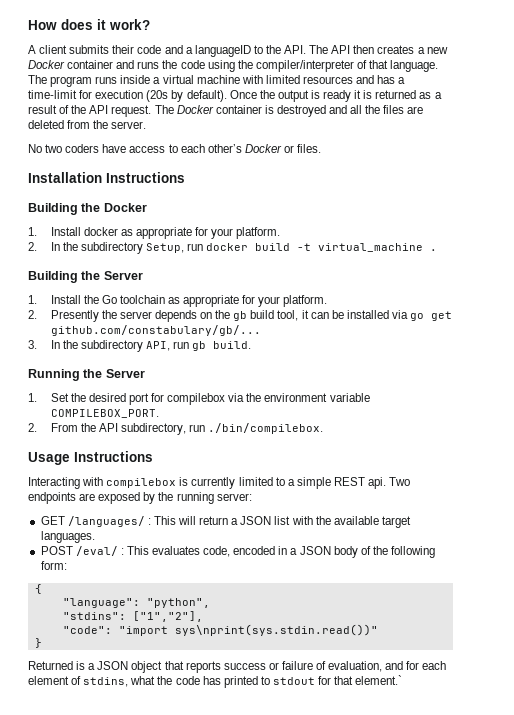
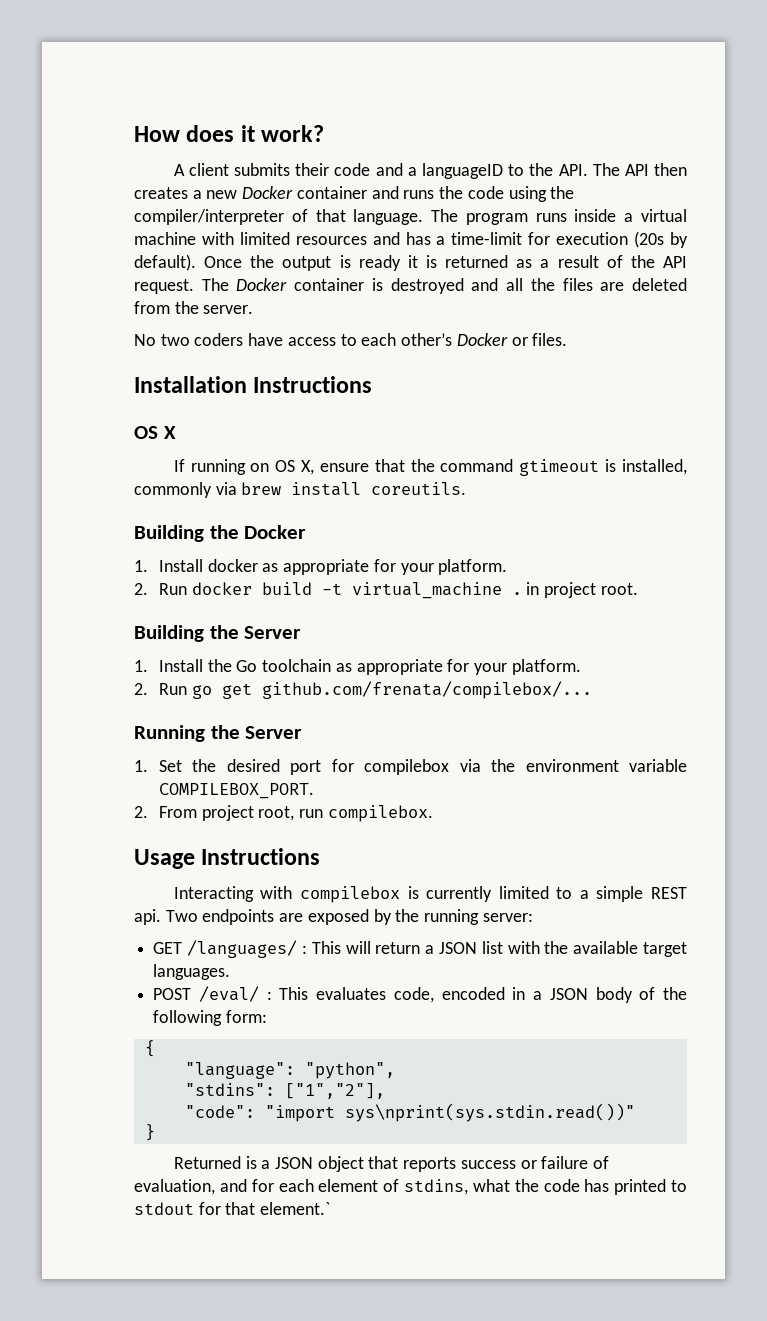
(185, 177) none -> [134,426,176,439] [173,459,687,476] [134,482,467,498] // OS X // If running on OS X, ensure that the command gtimeout is installed, commonly via brew install coreutils.
[50,242,203,254] In the subdirectory Setup, run -> [158,583,187,595] Run
(438, 250) none -> [526,582,638,598] in project root.
[50,310,453,322] [50,325,261,336] [28,340,252,352] Presently the server depends on the gb build tool, it can be installed via go get github.com/constabulary/gb/... // 3. In the subdirectory API, run gb build. -> [158,681,592,699] Run go get github.com/frenata/compilebox/...
[80,423,324,435] the API subdirectory, run ./bin/compilebox. -> [201,805,433,822] project root, run compilebox.

